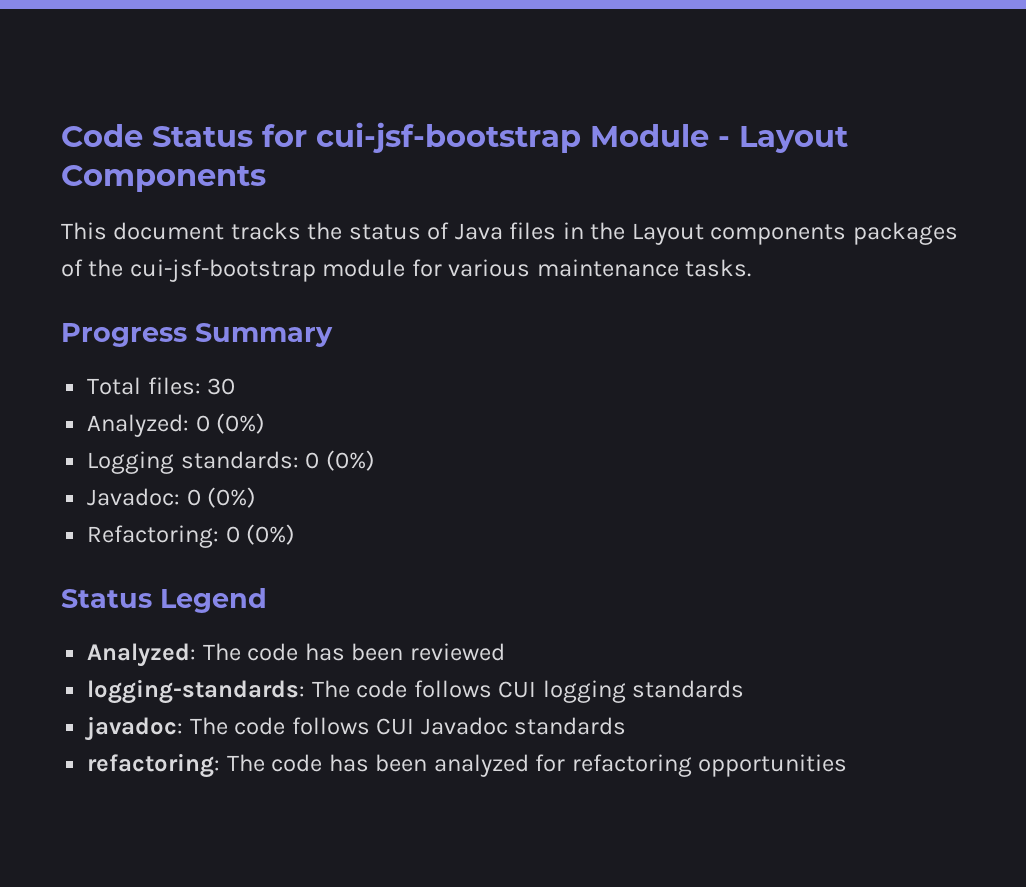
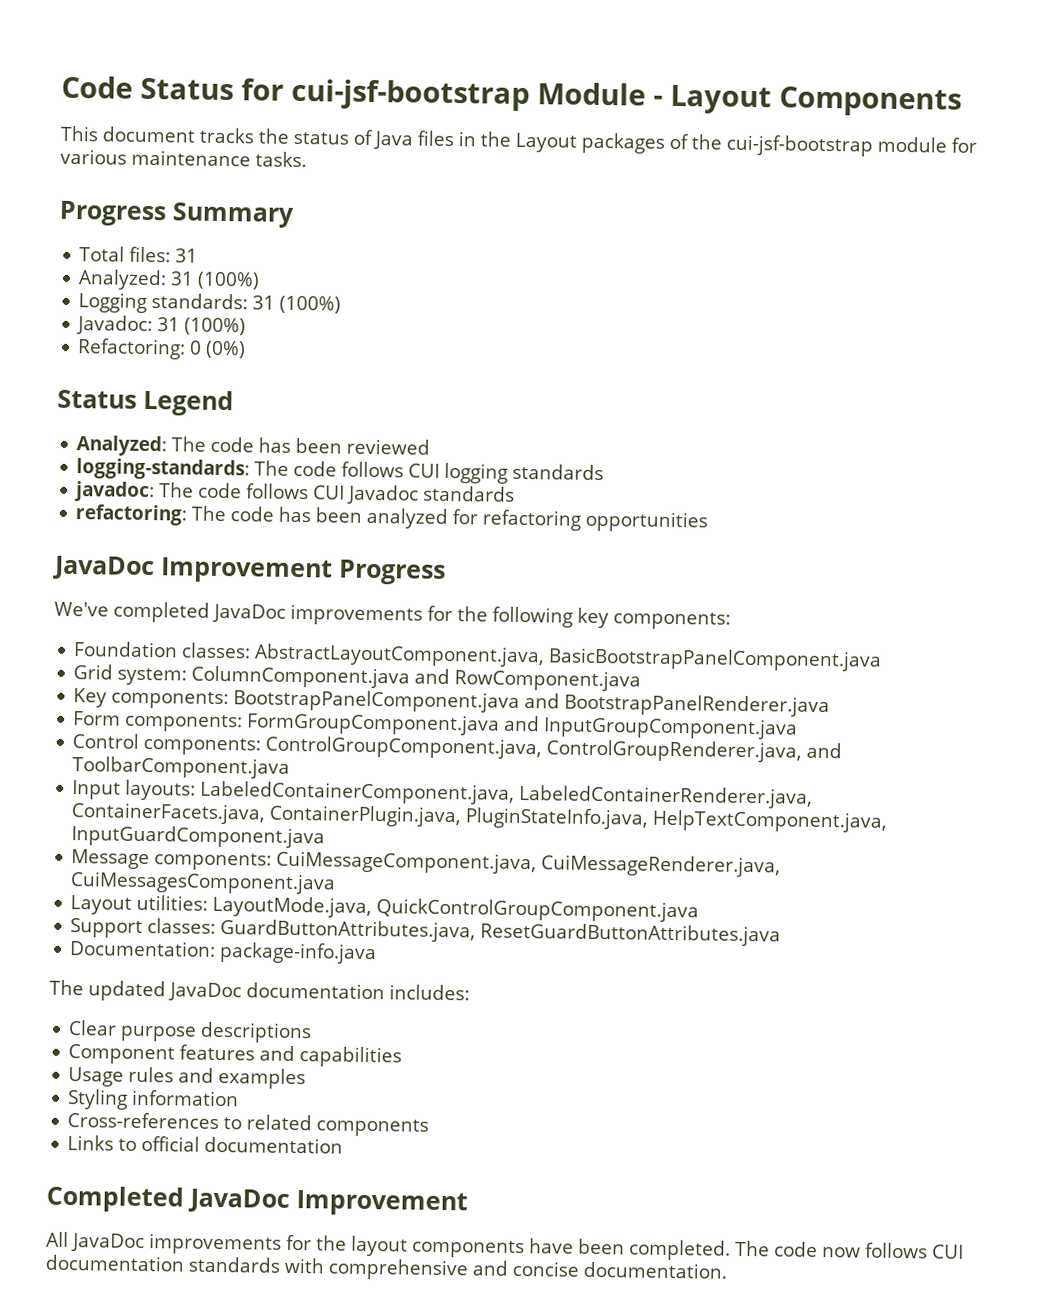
[710,224,847,245] components -> (577, 142) none
[207,378,236,395] [87,413,266,437] 30 // Analyzed: 0 (0%) -> [175,248,199,263] [78,269,261,291] 31 // Analyzed: 31 (100%)
[305,450,375,471] 0 (0%) -> [252,295,342,314] 31 (100%)
[186,487,257,508] 0 (0%) -> [157,317,247,336] 31 (100%)
(848, 765) none -> [52,555,446,585] [54,601,731,630] [73,641,883,672] [73,664,642,692] [73,688,831,718] [73,711,799,740] [72,733,843,763] [72,756,291,779] [72,779,814,809] [71,802,888,833] [71,825,326,849] [71,849,782,878] [70,871,337,895] [70,894,700,923] [70,918,782,947] [70,940,378,965] [49,979,470,1002] [68,1020,313,1044] [68,1044,403,1068] [68,1066,307,1090] [67,1089,240,1110] [67,1112,430,1137] [67,1135,344,1154] [46,1185,468,1217] [46,1231,964,1261] [45,1254,727,1281] // JavaDoc Improvement Progress // We've completed JavaDoc improvements for the following key components: // Foundation classes: AbstractLayoutComponent.java, BasicBootstrapPanelComponent.java // Grid system: ColumnComponent.java and RowComponent.java // Key components: BootstrapPanelComponent.java and BootstrapPanelRenderer.java // Form components: FormGroupComponent.java and InputGroupComponent.java // Control components: ControlGroupComponent.java, ControlGroupRenderer.java, and ToolbarComponent.java // Input layouts: LabeledContainerComponent.java, LabeledContainerRenderer.java, ContainerFacets.java, ContainerPlugin.java, PluginStateInfo.java, HelpTextComponent.java, InputGuardComponent.java // Message components: CuiMessageComponent.java, CuiMessageRenderer.java, CuiMessagesComponent.java // Layout utilities: LayoutMode.java, QuickControlGroupComponent.java // Support classes: GuardButtonAttributes.java, ResetGuardButtonAttributes.java // Documentation: package-info.java // The updated JavaDoc documentation includes: // Clear purpose descriptions // Component features and capabilities // Usage rules and examples // Styling information // Cross-references to related components // Links to official documentation // Completed JavaDoc Improvement // All JavaDoc improvements for the layout components have been completed. The code now follows CUI documentation standards with comprehensive and concise documentation.

